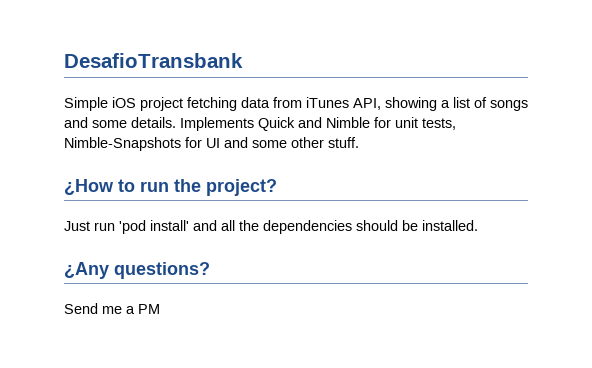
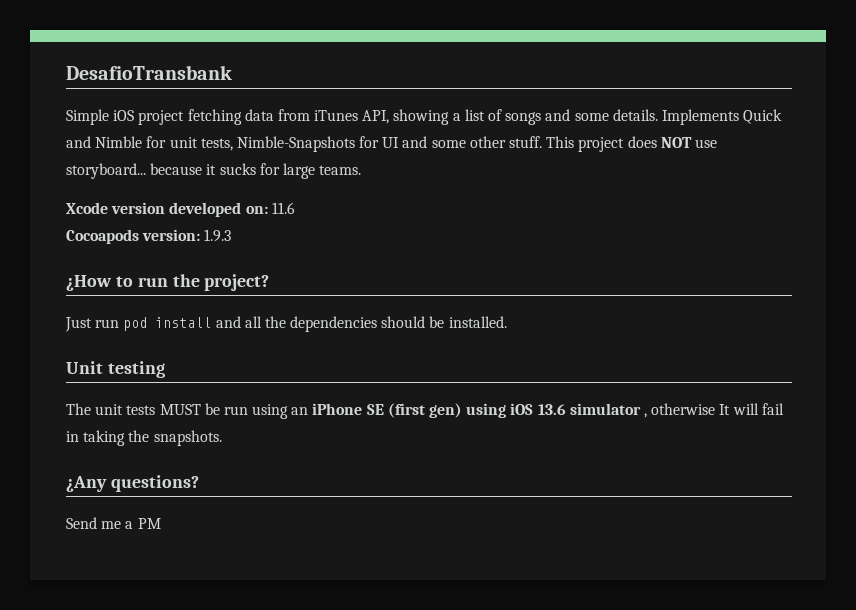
(359, 142) none -> [546,136,717,152] [66,163,362,179] [66,202,295,217] [66,229,232,244] This project does NOT use storyboard... because it sucks for large teams. // Xcode version developed on: 11.6 // Cocoapods version: 1.9.3
[119,220,189,234] 'pod install' -> [123,317,212,331] pod install
(478, 225) none -> [66,361,165,378] [66,403,784,419] [66,430,222,446] // Unit testing // The unit tests MUST be run using an iPhone SE (first gen) using iOS 13.6 simulator , otherwise It will fail in taking the snapshots.

